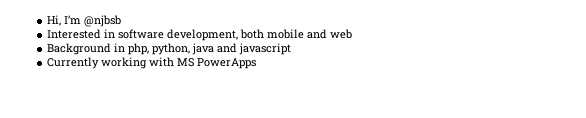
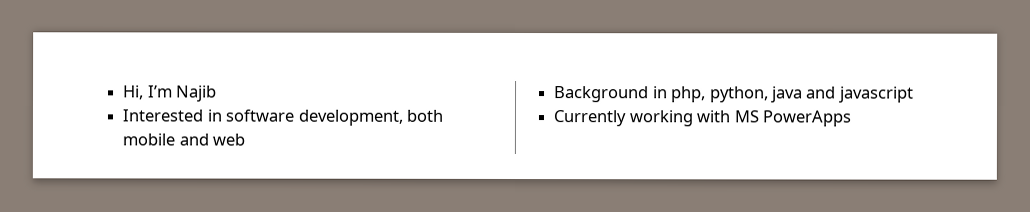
[84,15,122,27] @njbsb -> [176,85,218,102] Najib

